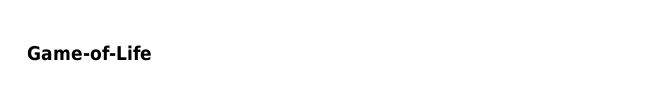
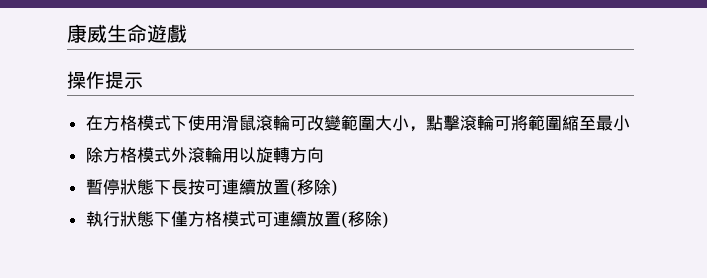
[27,45,152,61] Game-of-Life -> [67,24,187,43] [67,71,143,89] [85,114,630,132] [85,146,324,163] [85,179,338,196] [85,211,389,228] 康威生命遊戲 // 操作提示 // 在方格模式下使用滑鼠滾輪可改變範圍大小，點擊滾輪可將範圍縮至最小 // 除方格模式外滾輪用以旋轉方向 // 暫停狀態下長按可連續放置(移除) // 執行狀態下僅方格模式可連續放置(移除)

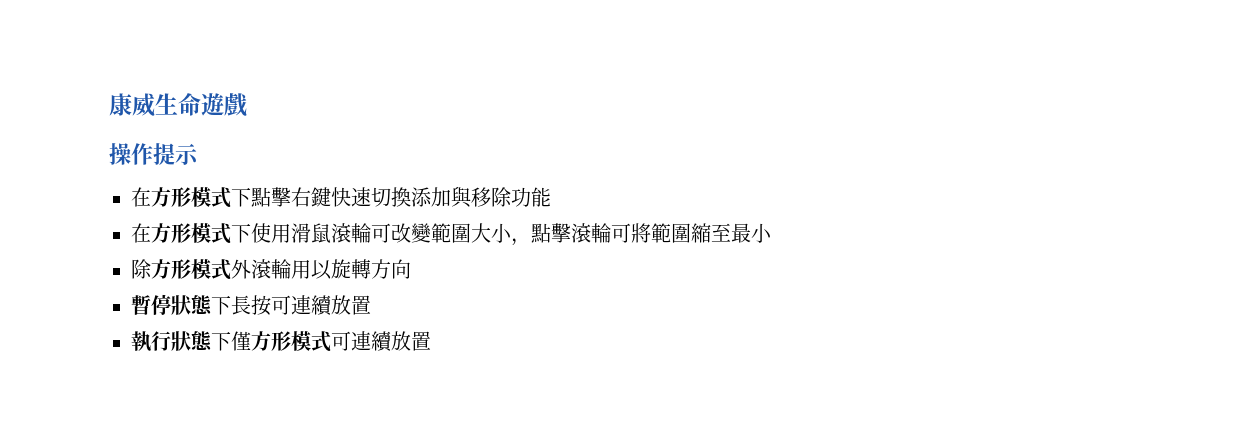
[119,115,137,131] 格 -> [171,186,551,208] [131,223,191,243] 形模式下點擊右鍵快速切換添加與移除功能 // 在方形
[119,147,137,163] 格 -> [171,259,191,279] 形
[289,179,338,196] (移除) -> (371, 305) none
[204,211,222,227] 格 -> [271,331,291,351] 形
[340,211,389,228] (移除) -> (431, 341) none

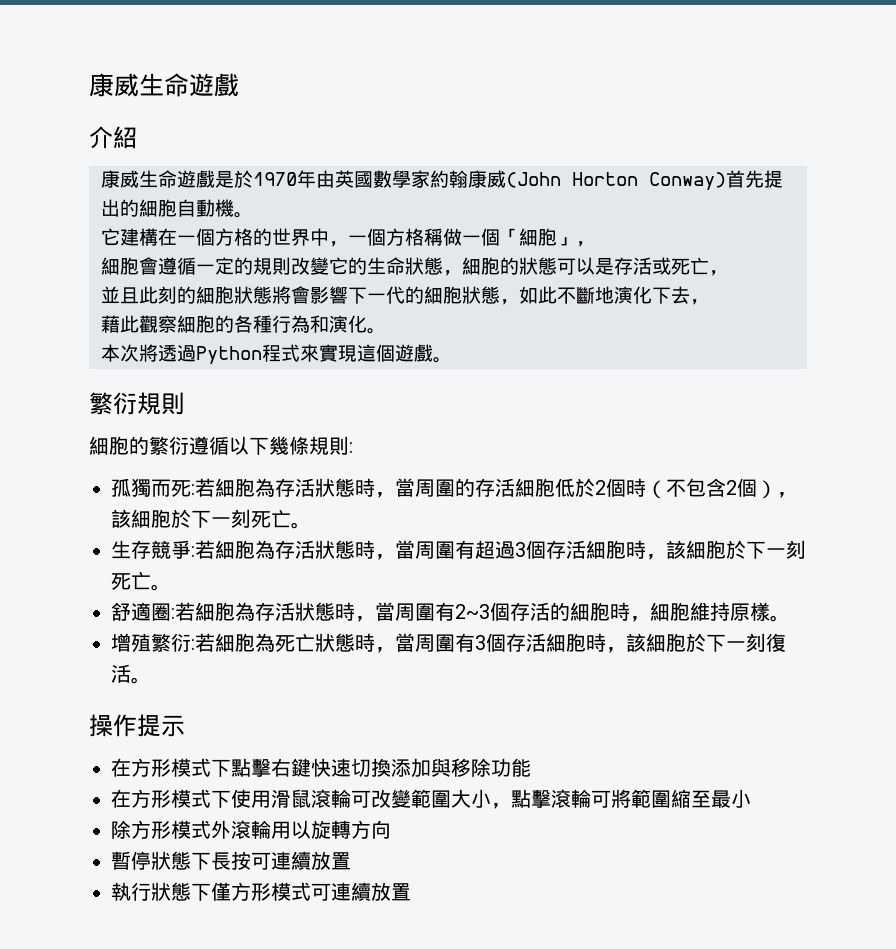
[109,93,248,117] 康威生命遊戲 -> [89,73,239,97] [89,126,137,149] [101,170,783,190] [101,199,253,218] [101,228,595,247] [101,257,728,276] [101,286,709,305] [101,315,386,334] [101,344,452,364] [89,392,185,415] [89,436,353,455] [111,478,797,499] [111,509,311,529] [111,540,806,560] [111,571,171,591] [111,602,790,622] [111,633,786,653] [111,664,151,684] 康威生命遊戲 // 介紹 // 康威生命遊戲是於1970年由英國數學家約翰康威(John Horton Conway)首先提出的細胞自動機。 // 它建構在一個方格的世界中，一個方格稱做一個「細胞」， // 細胞會遵循一定的規則改變它的生命狀態，細胞的狀態可以是存活或死亡， // 並且此刻的細胞狀態將會影響下一代的細胞狀態，如此不斷地演化下去， // 藉此觀察細胞的各種行為和演化。 // 本次將透過Python程式來實現這個遊戲。 // 繁衍規則 // 細胞的繁衍遵循以下幾條規則: // 孤獨而死:若細胞為存活狀態時，當周圍的存活細胞低於2個時（不包含2個），該細胞於下一刻死亡。 // 生存競爭:若細胞為存活狀態時，當周圍有超過3個存活細胞時，該細胞於下一刻死亡。 // 舒適圈:若細胞為存活狀態時，當周圍有2~3個存活的細胞時，細胞維持原樣。 // 增殖繁衍:若細胞為死亡狀態時，當周圍有3個存活細胞時，該細胞於下一刻復活。

